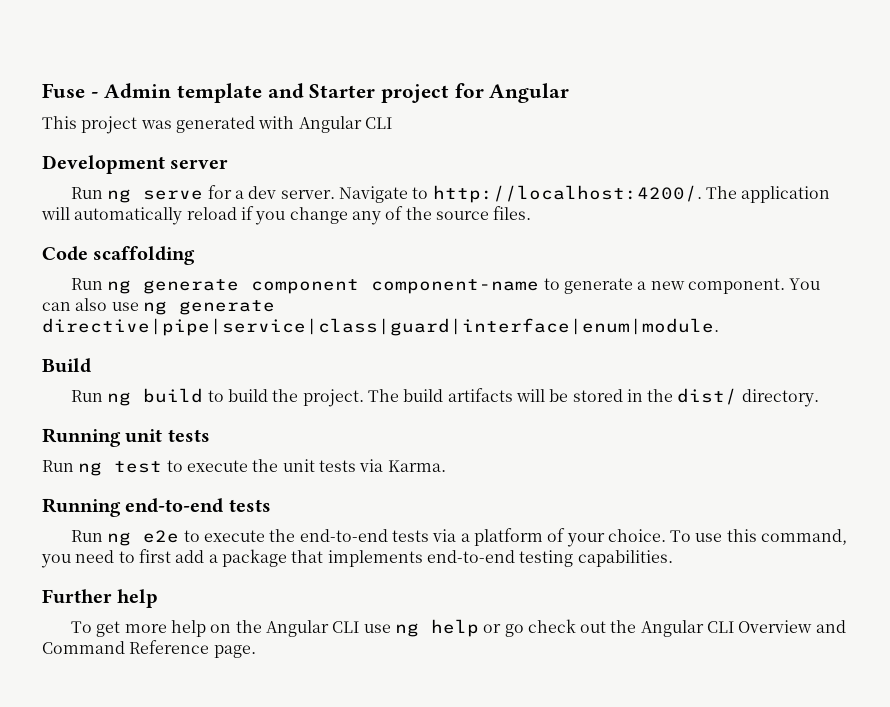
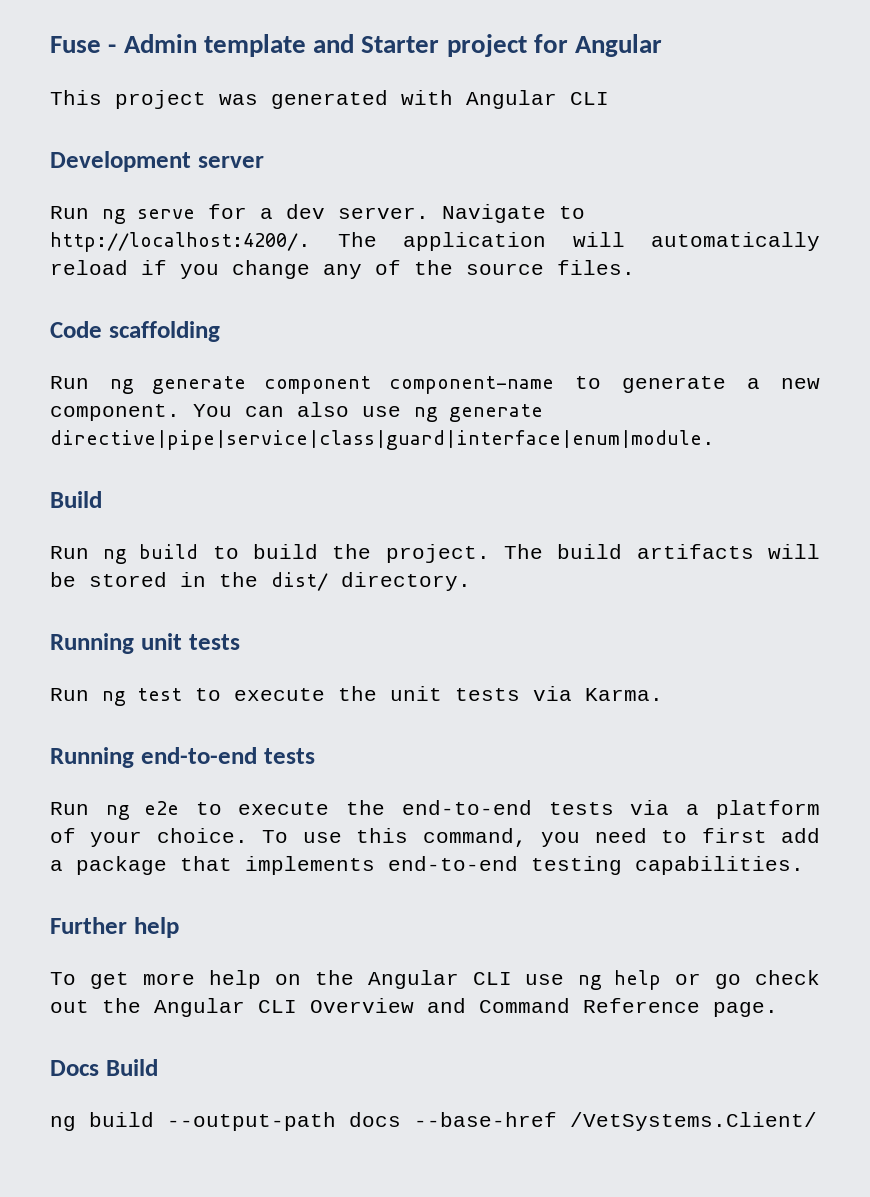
(256, 651) none -> [50,1059,158,1076] [50,1112,817,1131] // Docs Build // ng build --output-path docs --base-href /VetSystems.Client/

